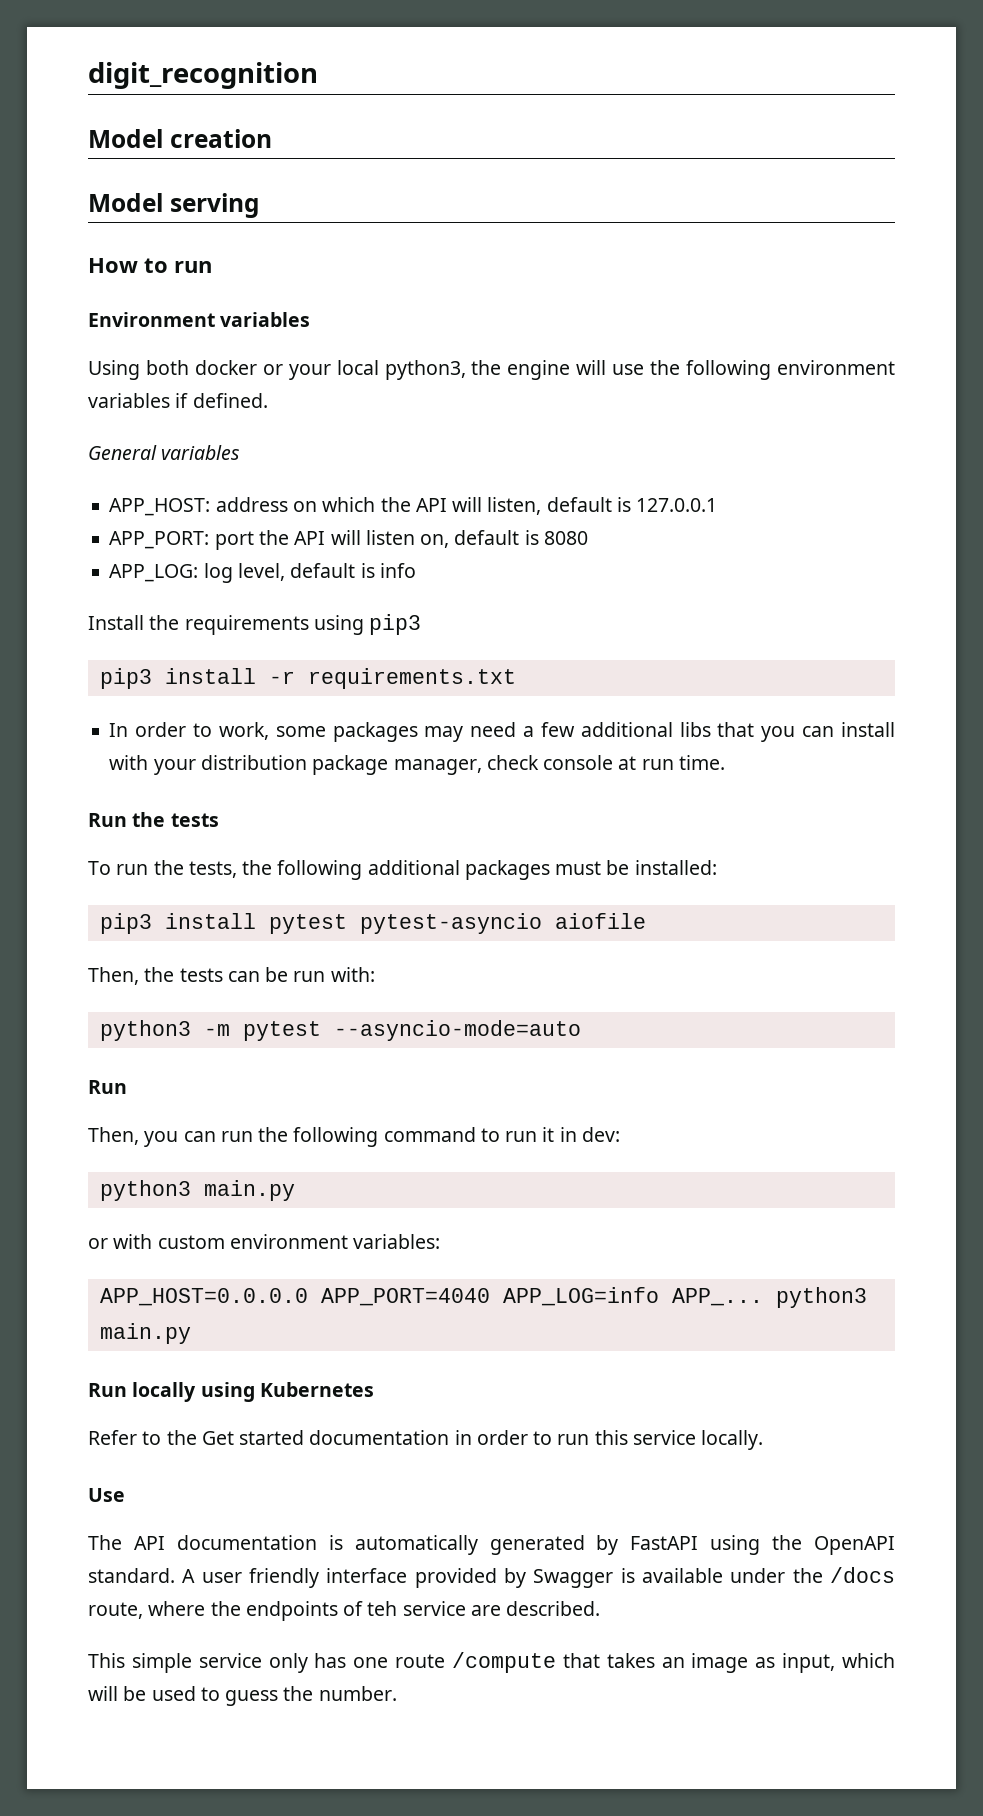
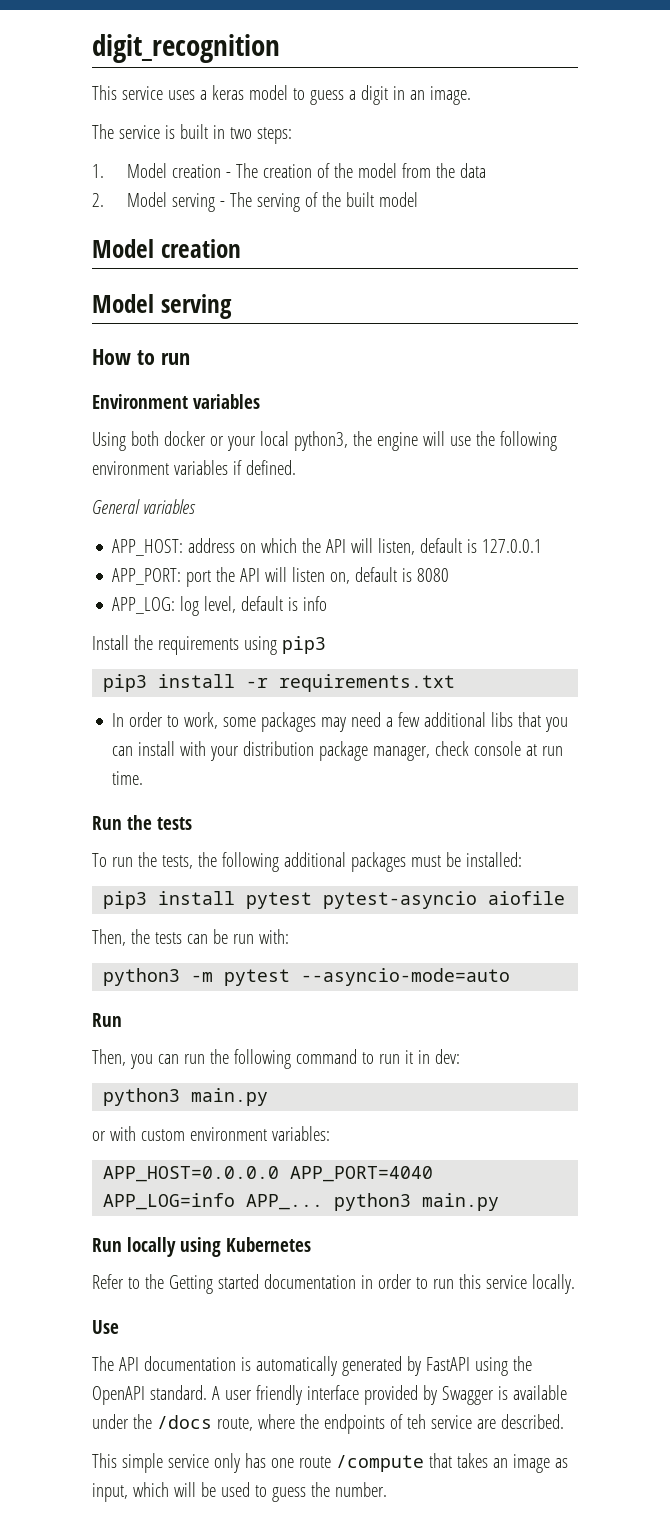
(318, 75) none -> [92,85,471,105] [92,124,292,144] [92,163,486,178] [92,192,418,212] // This service uses a keras model to guess a digit in an image. // The service is built in two steps: // 1. Model creation - The creation of the model from the data // 2. Model serving - The serving of the built model
[201,1431,234,1445] Get -> [168,1275,213,1294] Getting

